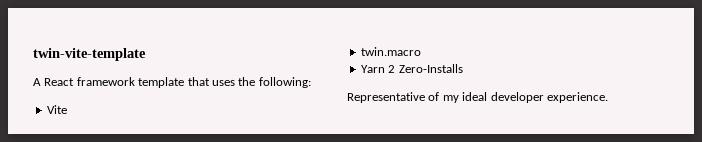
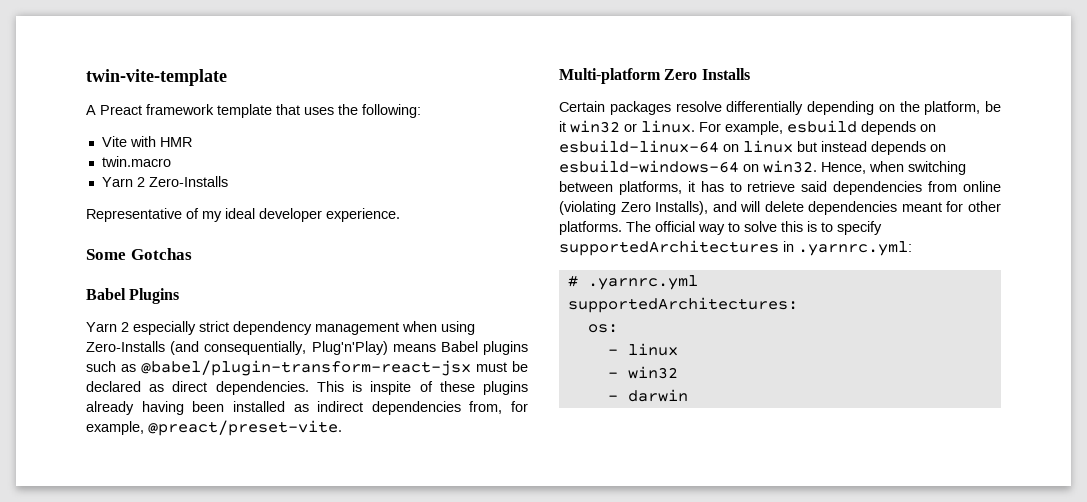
[44,78,75,86] React -> [100,105,142,115] Preact
(67, 109) none -> [129,136,192,147] with HMR
(608, 97) none -> [86,248,192,260] [86,288,180,304] [86,321,475,335] [86,341,528,355] [86,360,528,376] [86,381,528,395] [86,401,528,415] [86,420,342,436] [559,68,750,84] [559,101,1001,115] [559,120,936,135] [559,140,946,155] [559,160,966,175] [559,181,1001,195] [559,201,1001,215] [559,221,882,235] [559,240,912,256] [567,275,698,290] [567,297,798,313] [587,324,618,333] [607,343,678,356] [607,366,678,379] [607,389,688,402] // Some Gotchas // Babel Plugins // Yarn 2 especially strict dependency management when using Zero-Installs (and consequentially, Plug'n'Play) means Babel plugins such as @babel/plugin-transform-react-jsx must be declared as direct dependencies. This is inspite of these plugins already having been installed as indirect dependencies from, for example, @preact/preset-vite. // Multi-platform Zero Installs // Certain packages resolve differentially depending on the platform, be it win32 or linux. For example, esbuild depends on esbuild-linux-64 on linux but instead depends on esbuild-windows-64 on win32. Hence, when switching between platforms, it has to retrieve said dependencies from online (violating Zero Installs), and will delete dependencies meant for other platforms. The official way to solve this is to specify supportedArchitectures in .yarnrc.yml: // # .yarnrc.yml // supportedArchitectures: // os: // - linux // - win32 // - darwin

